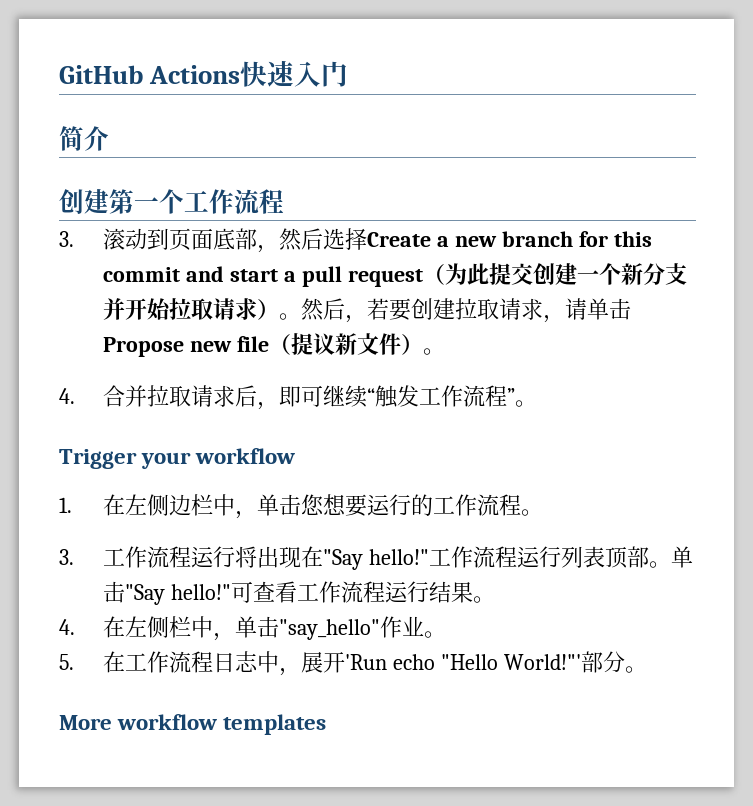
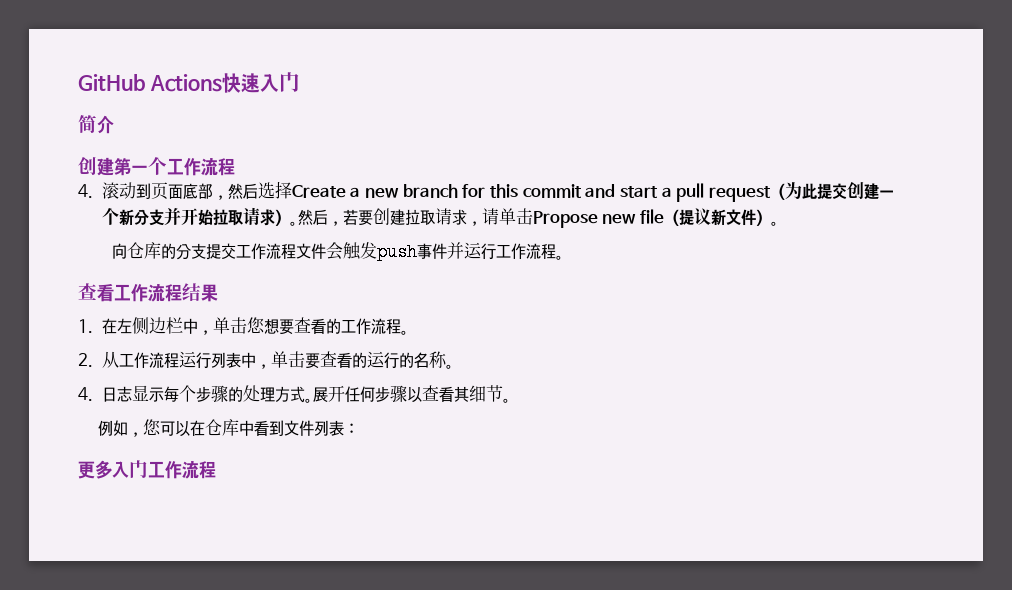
[59,231,74,247] 3. -> [78,184,93,198] 4.
[59,385,537,410] [59,448,296,469] 4.合并拉取请求后，即可继续“触发工作流程”。 // Trigger your workflow -> [112,242,565,261] [78,283,218,302] 向仓库的分支提交工作流程文件会触发push事件并运行工作流程。 // 查看工作流程结果
[366,494,411,516] 运行 -> [293,317,326,334] 查看
[59,546,693,570] [102,581,495,605] [59,616,446,641] [59,651,647,676] [59,714,327,735] 3.工作流程运行将出现在"Say hello!"工作流程运行列表顶部。单击"Say hello!"可查看工作流程运行结果。 // 4.在左侧栏中，单击"say_hello"作业。 // 5.在工作流程日志中，展开'Run echo "Hello World!"'部分。 // More workflow templates -> [78,351,454,369] [78,385,511,403] [97,419,359,437] [78,460,216,479] 2.从工作流程运行列表中，单击要查看的运行的名称。 // 4.日志显示每个步骤的处理方式。展开任何步骤以查看其细节。 // 例如，您可以在仓库中看到文件列表： // 更多入门工作流程

